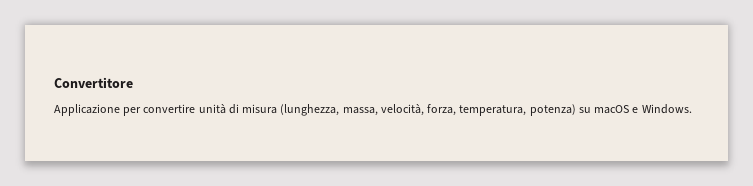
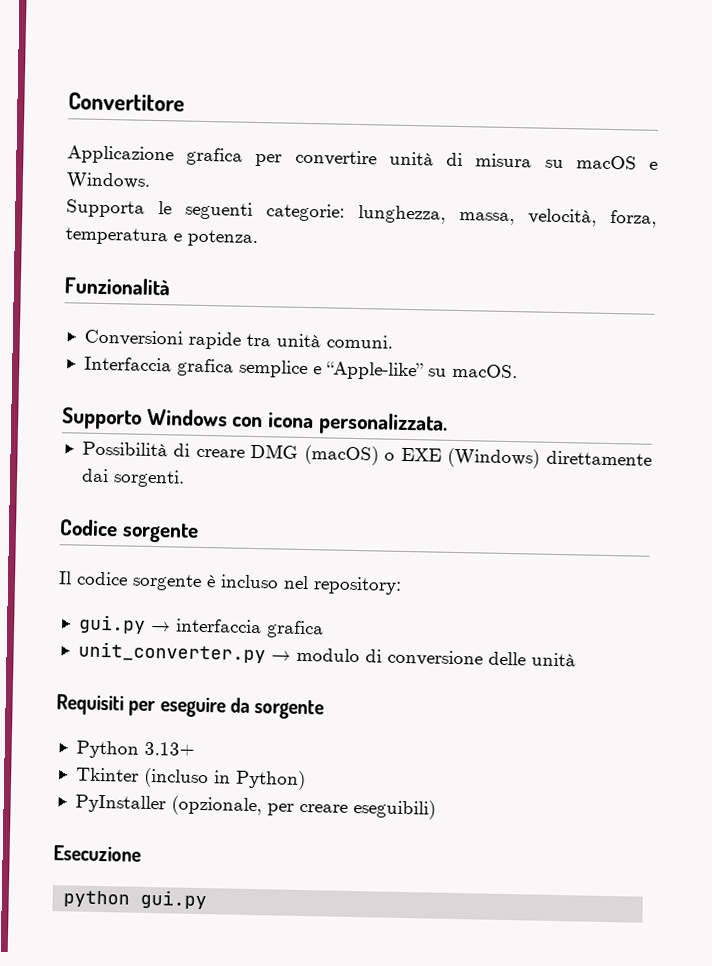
(120, 110) none -> [186,147,244,166] grafica
[280,104,692,116] (lunghezza, massa, velocità, forza, temperatura, potenza) su macOS e Windows. -> [544,155,658,170] [66,172,151,190] [66,199,657,228] [65,227,258,248] [64,277,170,296] [83,329,393,350] [83,356,518,381] [62,407,448,436] [81,441,652,469] [80,468,185,488] [59,519,199,543] [58,571,402,595] [77,614,324,639] [77,641,576,667] [56,694,325,720] [75,740,195,759] [75,767,306,791] [74,794,436,820] [53,845,141,862] [63,889,208,910] su macOS e Windows. // Supporta le seguenti categorie: lunghezza, massa, velocità, forza, temperatura e potenza. // Funzionalità // Conversioni rapide tra unità comuni. // Interfaccia grafica semplice e “Apple-like” su macOS. // Supporto Windows con icona personalizzata. // Possibilità di creare DMG (macOS) o EXE (Windows) direttamente dai sorgenti. // Codice sorgente // Il codice sorgente è incluso nel repository: // gui.py → interfaccia grafica // unit_converter.py → modulo di conversione delle unità // Requisiti per eseguire da sorgente // Python 3.13+ // Tkinter (incluso in Python) // PyInstaller (opzionale, per creare eseguibili) // Esecuzione // python gui.py

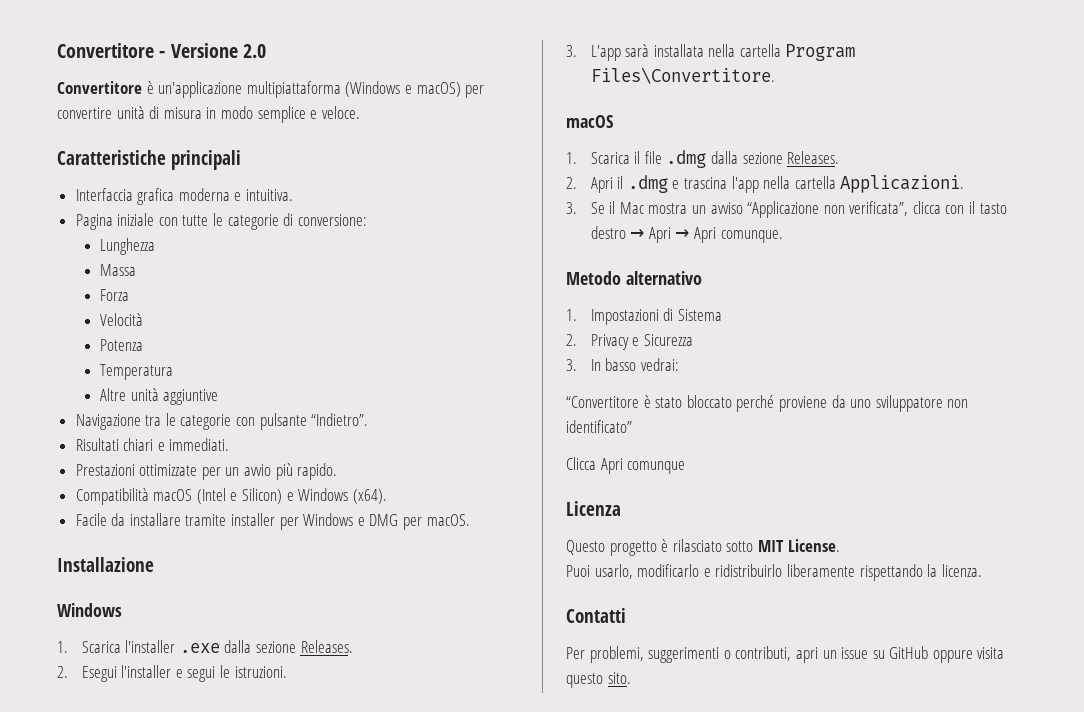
[68,92,185,112] [67,145,244,166] Convertitore // Applicazione grafica -> [57,43,266,58] [57,81,461,98] Convertitore - Versione 2.0 // Convertitore è un'applicazione multipiattaforma (Windows e macOS)
[544,155,658,170] [66,172,151,190] [66,199,657,228] [65,227,258,248] [64,277,170,296] [83,329,393,350] [83,356,447,381] su macOS e Windows. // Supporta le seguenti categorie: lunghezza, massa, velocità, forza, temperatura e potenza. // Funzionalità // Conversioni rapide tra unità comuni. // Interfaccia grafica semplice e “Apple-like” su -> [206,106,360,123] [57,150,241,170] [75,188,294,205] [75,213,367,230] [100,238,156,255] [100,264,137,276] [100,289,130,301] [100,313,144,326] [100,339,144,351] [100,364,174,380] [100,388,219,405] [75,413,369,430] [75,438,230,451] [75,463,338,480] [75,488,387,505] [75,513,423,530] in modo semplice e veloce. // Caratteristiche principali // Interfaccia grafica moderna e intuitiva. // Pagina iniziale con tutte le categorie di conversione: // Lunghezza // Massa // Forza // Velocità // Potenza // Temperatura // Altre unità aggiuntive // Navigazione tra le categorie con pulsante “Indietro”. // Risultati chiari e immediati. // Prestazioni ottimizzate per un avvio più rapido. // Compatibilità macOS (Intel e Silicon) e Windows (x64). // Facile da installare tramite installer per Windows e DMG per
[62,407,448,436] [81,441,652,469] [80,468,185,488] [59,519,199,543] [58,571,402,595] [77,614,324,639] [77,641,576,667] [56,694,325,720] [75,740,195,759] [75,767,306,791] [74,794,436,820] [53,845,141,862] [63,889,208,910] Supporto Windows con icona personalizzata. // Possibilità di creare DMG (macOS) o EXE (Windows) direttamente dai sorgenti. // Codice sorgente // Il codice sorgente è incluso nel repository: // gui.py → interfaccia grafica // unit_converter.py → modulo di conversione delle unità // Requisiti per eseguire da sorgente // Python 3.13+ // Tkinter (incluso in Python) // PyInstaller (opzionale, per creare eseguibili) // Esecuzione // python gui.py -> [57,557,154,572] [57,603,122,617] [57,640,353,653] [57,665,287,682] [566,44,856,61] [590,67,775,84] [566,115,613,128] [566,150,840,168] [566,175,965,193] [566,201,1007,218] [590,226,783,243] [566,271,702,285] [566,308,722,325] [566,334,693,350] [566,358,679,371] [566,395,969,412] [566,420,632,433] [566,457,686,474] [566,501,621,516] [566,539,840,556] [566,564,982,581] [566,608,626,623] [566,646,1005,663] [566,672,631,688] Installazione // Windows // 1. Scarica l'installer .exe dalla sezione Releases. // 2. Esegui l'installer e segui le istruzioni. // 3. L'app sarà installata nella cartella Program Files\Convertitore. // macOS // 1. Scarica il file .dmg dalla sezione Releases. // 2. Apri il .dmg e trascina l'app nella cartella Applicazioni. // 3. Se il Mac mostra un avviso “Applicazione non verificata”, clicca con il tasto destro → Apri → Apri comunque. // Metodo alternativo // 1. Impostazioni di Sistema // 2. Privacy e Sicurezza // 3. In basso vedrai: // “Convertitore è stato bloccato perché proviene da uno sviluppatore non identificato” // Clicca Apri comunque // Licenza // Questo progetto è rilasciato sotto MIT License. // Puoi usarlo, modificarlo e ridistribuirlo liberamente rispettando la licenza. // Contatti // Per problemi, suggerimenti o contributi, apri un issue su GitHub oppure visita questo sito.

